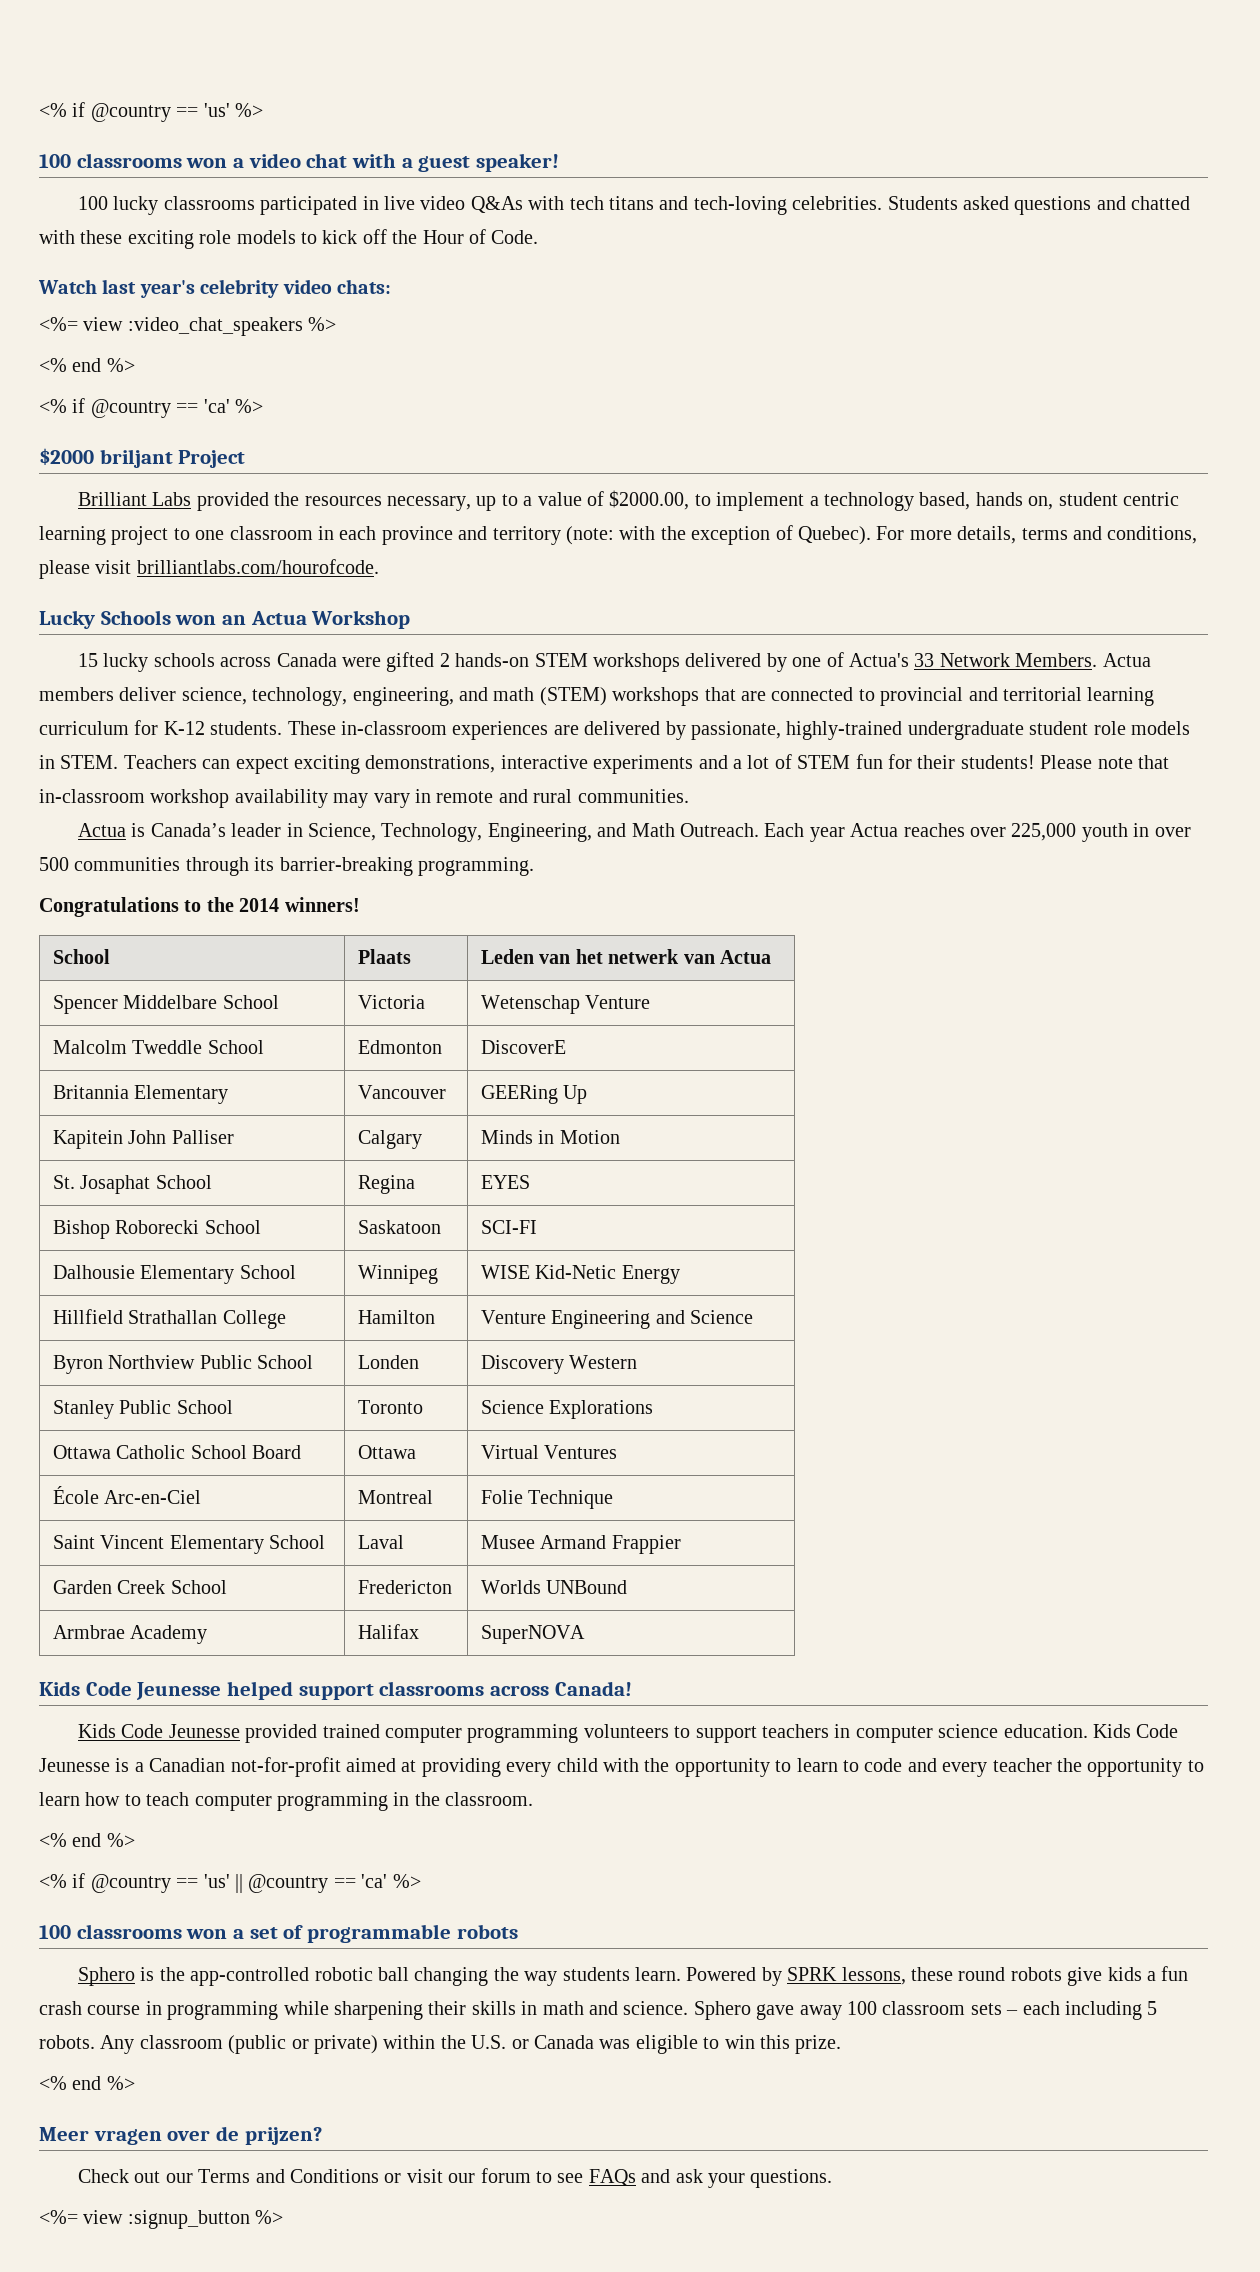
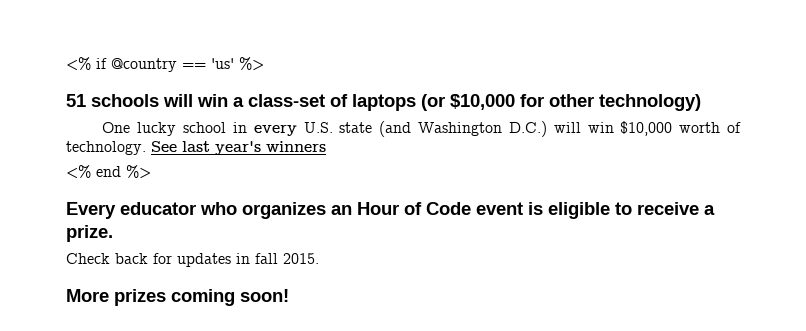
[39,153,560,172] [78,196,1191,215] [39,229,539,249] [38,279,391,298] [39,317,337,336] [39,358,135,372] [39,398,263,418] [39,448,246,468] [78,490,1180,511] [39,525,1198,545] [39,559,379,579] [39,610,411,629] [78,652,1151,672] [39,687,1155,706] [39,720,1190,740] [39,754,1169,774] [39,789,689,808] [78,823,1191,842] [39,857,534,876] [39,897,360,917] [52,949,110,964] [357,949,411,964] [480,949,771,964] [52,995,279,1014] [357,995,425,1009] [480,995,651,1014] [52,1040,264,1054] [357,1040,442,1054] [480,1040,566,1054] [52,1085,229,1104] [357,1085,446,1099] [480,1085,588,1104] [52,1130,234,1149] [357,1130,422,1149] [480,1130,620,1144] [52,1175,212,1194] [357,1175,415,1194] [480,1175,530,1189] [52,1220,261,1239] [357,1220,441,1234] [480,1220,537,1234] [52,1265,296,1284] [357,1265,438,1284] [480,1265,680,1284] [52,1309,286,1329] [357,1310,435,1324] [480,1310,754,1329] [52,1355,314,1374] [357,1355,419,1369] [480,1355,638,1374] [52,1400,233,1419] [357,1400,423,1414] [480,1400,654,1419] [52,1445,302,1459] [357,1445,416,1459] [480,1445,618,1459] [52,1486,202,1504] [357,1490,433,1504] [480,1490,614,1509] [52,1535,326,1554] [357,1535,404,1549] [480,1535,681,1554] [52,1580,227,1594] [357,1580,452,1594] [480,1580,628,1594] [52,1625,208,1644] [357,1624,419,1639] [480,1625,585,1644] [39,1681,632,1700] [78,1724,1179,1743] [39,1757,1204,1777] [39,1792,534,1811] [39,1833,135,1847] [39,1873,421,1893] [39,1924,518,1943] [78,1966,1189,1986] [39,2001,1158,2020] [39,2035,842,2054] [39,2076,135,2090] [39,2126,322,2145] [78,2168,833,2188] [39,2210,284,2229] 100 classrooms won a video chat with a guest speaker! // 100 lucky classrooms participated in live video Q&As with tech titans and tech-loving celebrities. Students asked questions and chatted with these exciting role models to kick off the Hour of Code. // Watch last year's celebrity video chats: // <%= view :video_chat_speakers %> // <% end %> // <% if @country == 'ca' %> // $2000 briljant Project // Brilliant Labs provided the resources necessary, up to a value of $2000.00, to implement a technology based, hands on, student centric learning project to one classroom in each province and territory (note: with the exception of Quebec). For more details, terms and conditions, please visit brilliantlabs.com/hourofcode. // Lucky Schools won an Actua Workshop // 15 lucky schools across Canada were gifted 2 hands-on STEM workshops delivered by one of Actua's 33 Network Members. Actua members deliver science, technology, engineering, and math (STEM) workshops that are connected to provincial and territorial learning curriculum for K-12 students. These in-classroom experiences are delivered by passionate, highly-trained undergraduate student role models in STEM. Teachers can expect exciting demonstrations, interactive experiments and a lot of STEM fun for their students! Please note that in-classroom workshop availability may vary in remote and rural communities. // Actua is Canada’s leader in Science, Technology, Engineering, and Math Outreach. Each year Actua reaches over 225,000 youth in over 500 communities through its barrier-breaking programming. // Congratulations to the 2014 winners! // School | Plaats | Leden van het netwerk van Actua // Spencer Middelbare School | Victoria | Wetenschap Venture // Malcolm Tweddle School | Edmonton | DiscoverE // Britannia Elementary | Vancouver | GEERing Up // Kapitein John Palliser | Calgary | Minds in Motion // St. Josaphat School | Regina | EYES // Bishop Roborecki School | Saskatoon | SCI-FI // Dalhousie Elementary School | Winnipeg | WISE Kid-Netic Energy // Hillfield Strathallan College | Hamilton | Venture Engineering and Science // Byron Northview Public School | Londen | Discovery Western // Stanley Public School | Toronto | Science Explorations // Ottawa Catholic School Board | Ottawa | Virtual Ventures // École Arc-en-Ciel | Montreal | Folie Technique // Saint Vincent Elementary School | Laval | Musee Armand Frappier // Garden Creek School | Fredericton | Worlds UNBound // Armbrae Academy | Halifax | SuperNOVA // Kids Code Jeunesse helped support classrooms across Canada! // Kids Code Jeunesse provided trained computer programming volunteers to support teachers in computer science education. Kids Code Jeunesse is a Canadian not-for-profit aimed at providing every child with the opportunity to learn to code and every teacher the opportunity to learn how to teach computer programming in the classroom. // <% end %> // <% if @country == 'us' || @country == 'ca' %> // 100 classrooms won a set of programmable robots // Sphero is the app-controlled robotic ball changing the way students learn. Powered by SPRK lessons, these round robots give kids a fun crash course in programming while sharpening their skills in math and science. Sphero gave away 100 classroom sets – each including 5 robots. Any classroom (public or private) within the U.S. or Canada was eligible to win this prize. // <% end %> // Meer vragen over de prijzen? // Check out our Terms and Conditions or visit our forum to see FAQs and ask your questions. // <%= view :signup_button %> -> [66,94,701,111] [102,121,741,137] [66,141,326,155] [66,165,151,179] [66,202,715,219] [66,225,113,242] [66,253,319,267] [66,289,289,306] 51 schools will win a class-set of laptops (or $10,000 for other technology) // One lucky school in every U.S. state (and Washington D.C.) will win $10,000 worth of technology. See last year's winners // <% end %> // Every educator who organizes an Hour of Code event is eligible to receive a prize. // Check back for updates in fall 2015. // More prizes coming soon!

